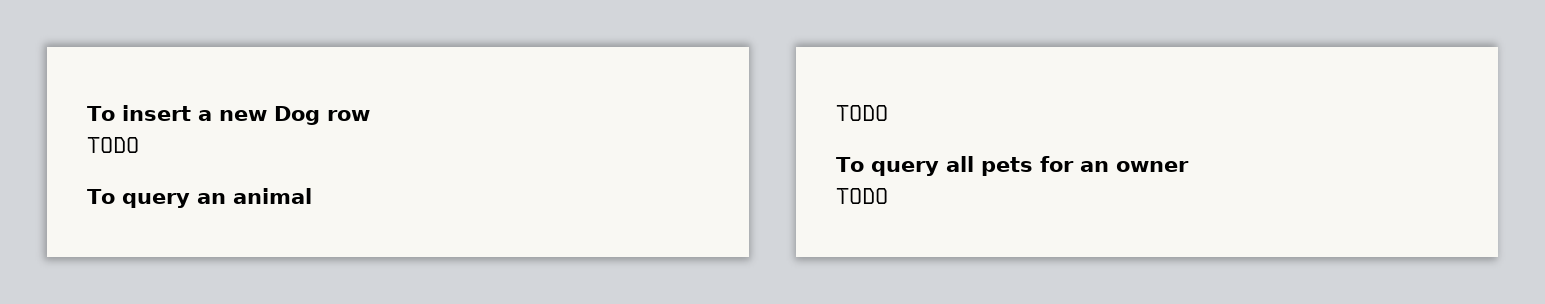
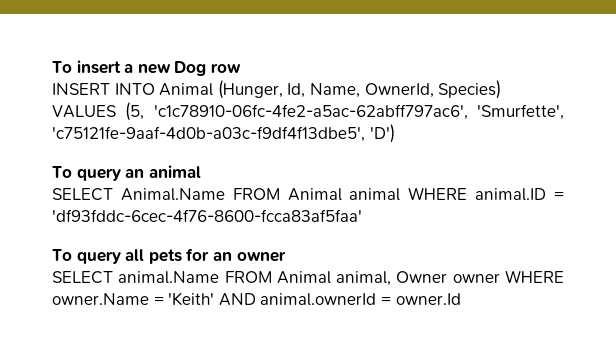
[87,137,139,153] [87,188,312,208] [836,105,888,121] TODO // To query an animal // TODO -> [52,80,502,99] [52,102,564,121] [52,124,395,143] [52,165,201,181] [52,187,564,201] [52,209,362,222] INSERT INTO Animal (Hunger, Id, Name, OwnerId, Species) VALUES (5, 'c1c78910-06fc-4fe2-a5ac-62abff797ac6', 'Smurfette', 'c75121fe-9aaf-4d0b-a03c-f9df4f13dbe5', 'D') // To query an animal // SELECT Animal.Name FROM Animal animal WHERE animal.ID = 'df93fddc-6cec-4f76-8600-fcca83af5faa'
[836,188,888,204] TODO -> [52,270,564,286] [52,292,461,306] SELECT animal.Name FROM Animal animal, Owner owner WHERE owner.Name = 'Keith' AND animal.ownerId = owner.Id

